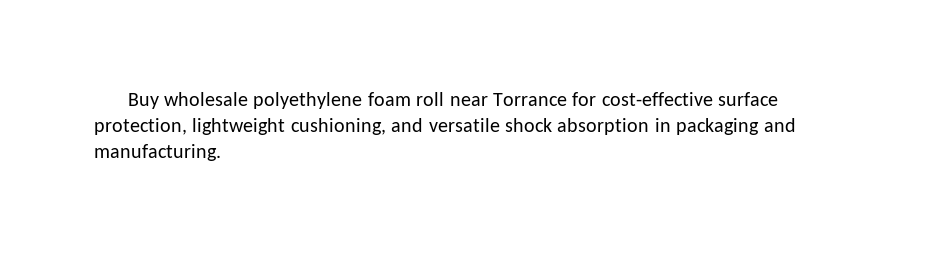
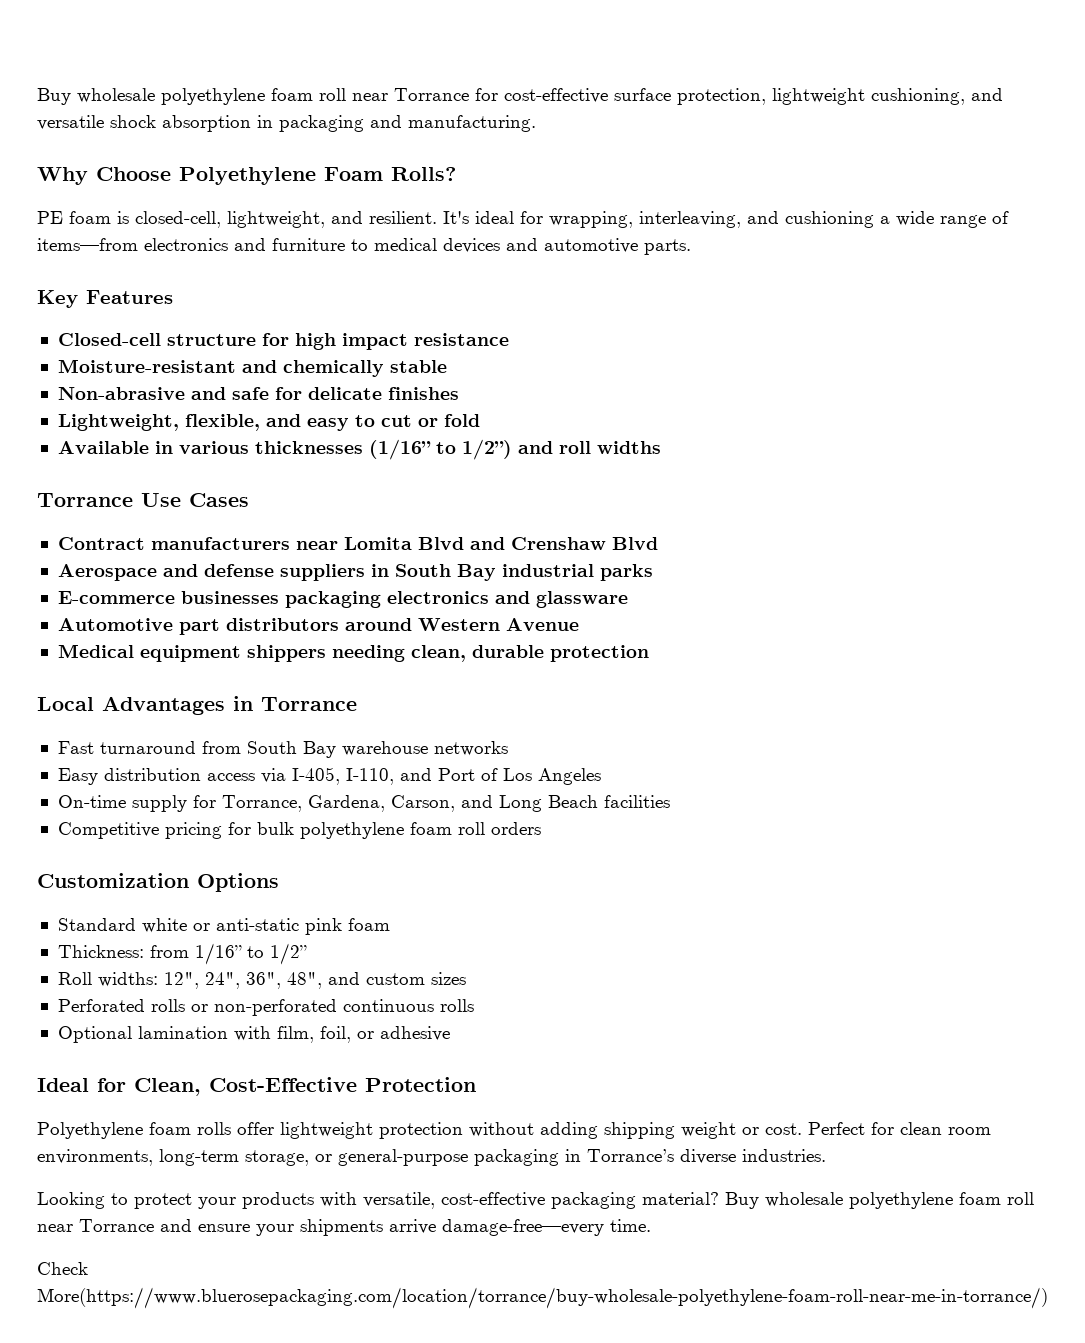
(221, 152) none -> [37,167,456,185] [37,211,1009,228] [37,238,691,255] [37,290,173,308] [57,333,509,350] [57,359,447,377] [57,387,459,400] [57,414,480,431] [57,439,661,460] [37,493,249,507] [57,537,658,550] [57,564,653,581] [57,591,628,608] [57,618,579,635] [57,644,649,662] [37,696,357,715] [57,741,508,758] [57,767,601,785] [57,795,670,812] [57,822,541,839] [37,873,279,892] [57,918,390,935] [57,943,307,965] [57,972,466,989] [57,999,474,1016] [57,1026,450,1043] [37,1077,476,1096] [37,1122,991,1139] [37,1149,826,1166] [37,1192,1034,1209] [37,1219,651,1236] [37,1262,88,1275] [37,1287,1048,1309] // Why Choose Polyethylene Foam Rolls? // PE foam is closed-cell, lightweight, and resilient. It's ideal for wrapping, interleaving, and cushioning a wide range of items—from electronics and furniture to medical devices and automotive parts. // Key Features // Closed-cell structure for high impact resistance // Moisture-resistant and chemically stable // Non-abrasive and safe for delicate finishes // Lightweight, flexible, and easy to cut or fold // Available in various thicknesses (1/16” to 1/2”) and roll widths // Torrance Use Cases // Contract manufacturers near Lomita Blvd and Crenshaw Blvd // Aerospace and defense suppliers in South Bay industrial parks // E-commerce businesses packaging electronics and glassware // Automotive part distributors around Western Avenue // Medical equipment shippers needing clean, durable protection // Local Advantages in Torrance // Fast turnaround from South Bay warehouse networks // Easy distribution access via I-405, I-110, and Port of Los Angeles // On-time supply for Torrance, Gardena, Carson, and Long Beach facilities // Competitive pricing for bulk polyethylene foam roll orders // Customization Options // Standard white or anti-static pink foam // Thickness: from 1/16” to 1/2” // Roll widths: 12", 24", 36", 48", and custom sizes // Perforated rolls or non-perforated continuous rolls // Optional lamination with film, foil, or adhesive // Ideal for Clean, Cost-Effective Protection // Polyethylene foam rolls offer lightweight protection without adding shipping weight or cost. Perfect for clean room environments, long-term storage, or general-purpose packaging in Torrance’s diverse industries. // Looking to protect your products with versatile, cost-effective packaging material? Buy wholesale polyethylene foam roll near Torrance and ensure your shipments arrive damage-free—every time. // Check More(https://www.bluerosepackaging.com/location/torrance/buy-wholesale-polyethylene-foam-roll-near-me-in-torrance/)

